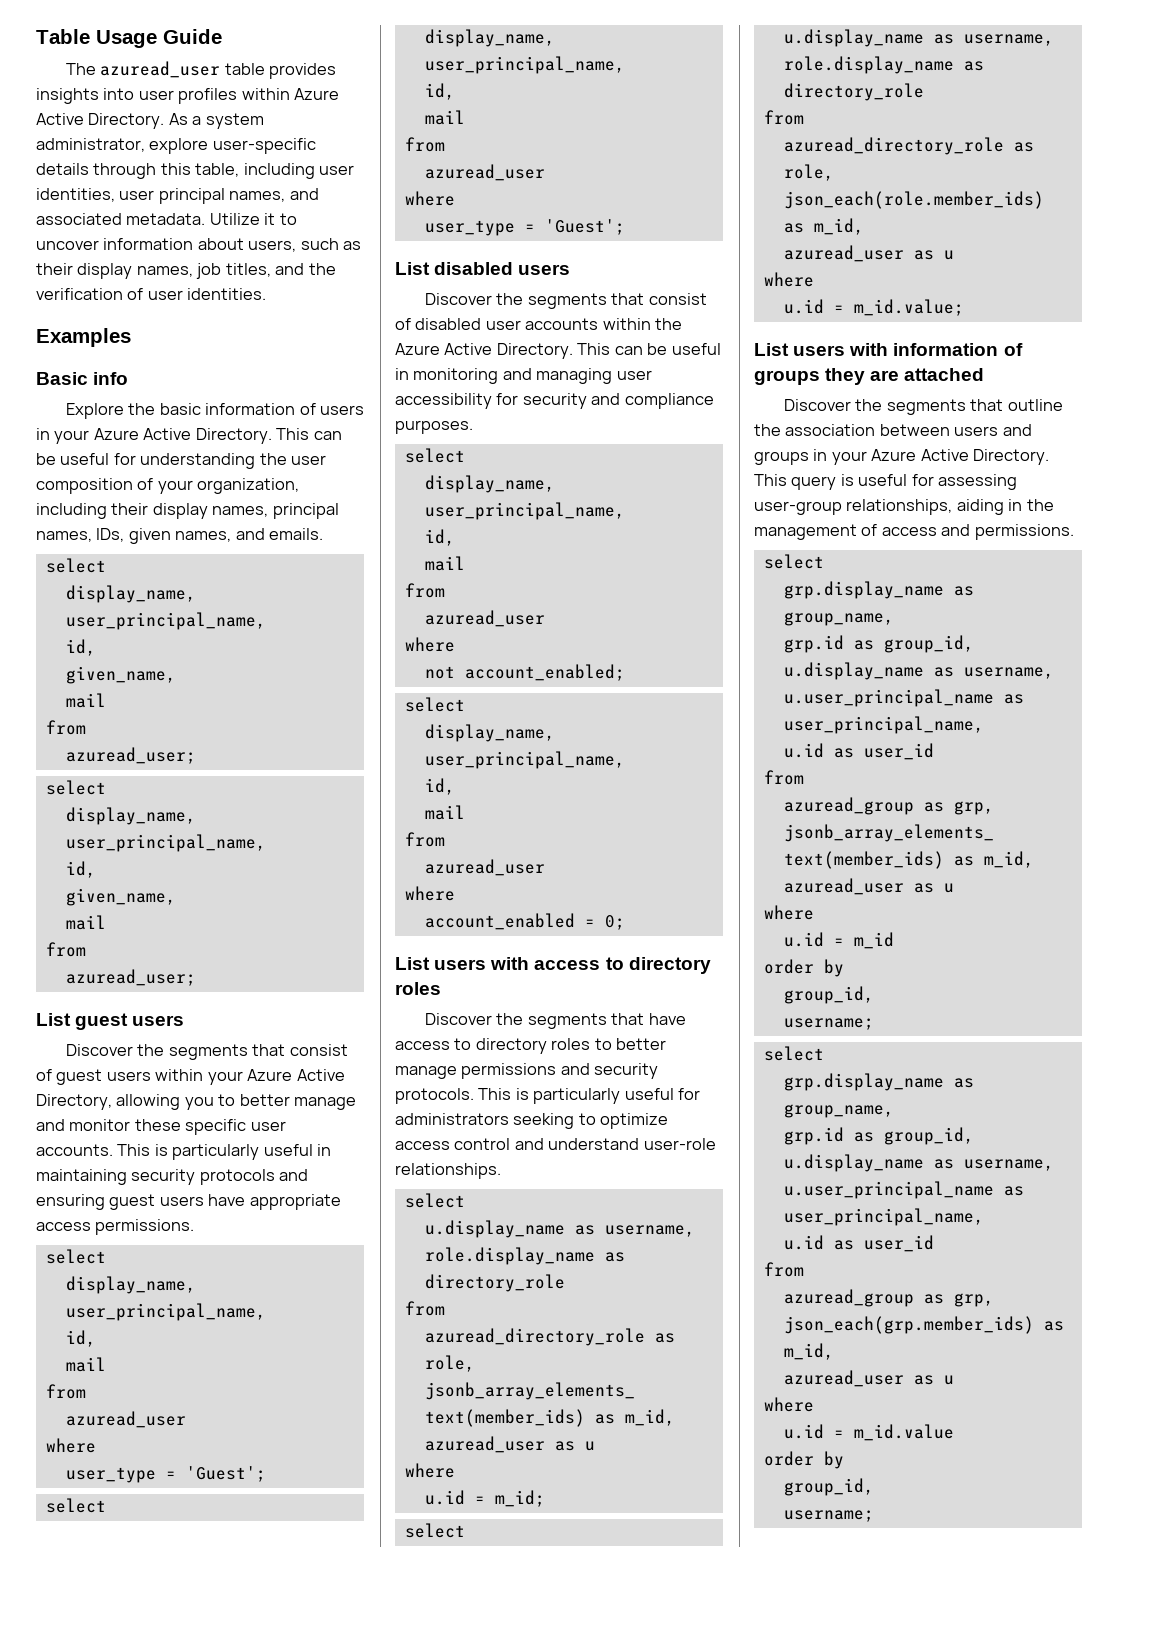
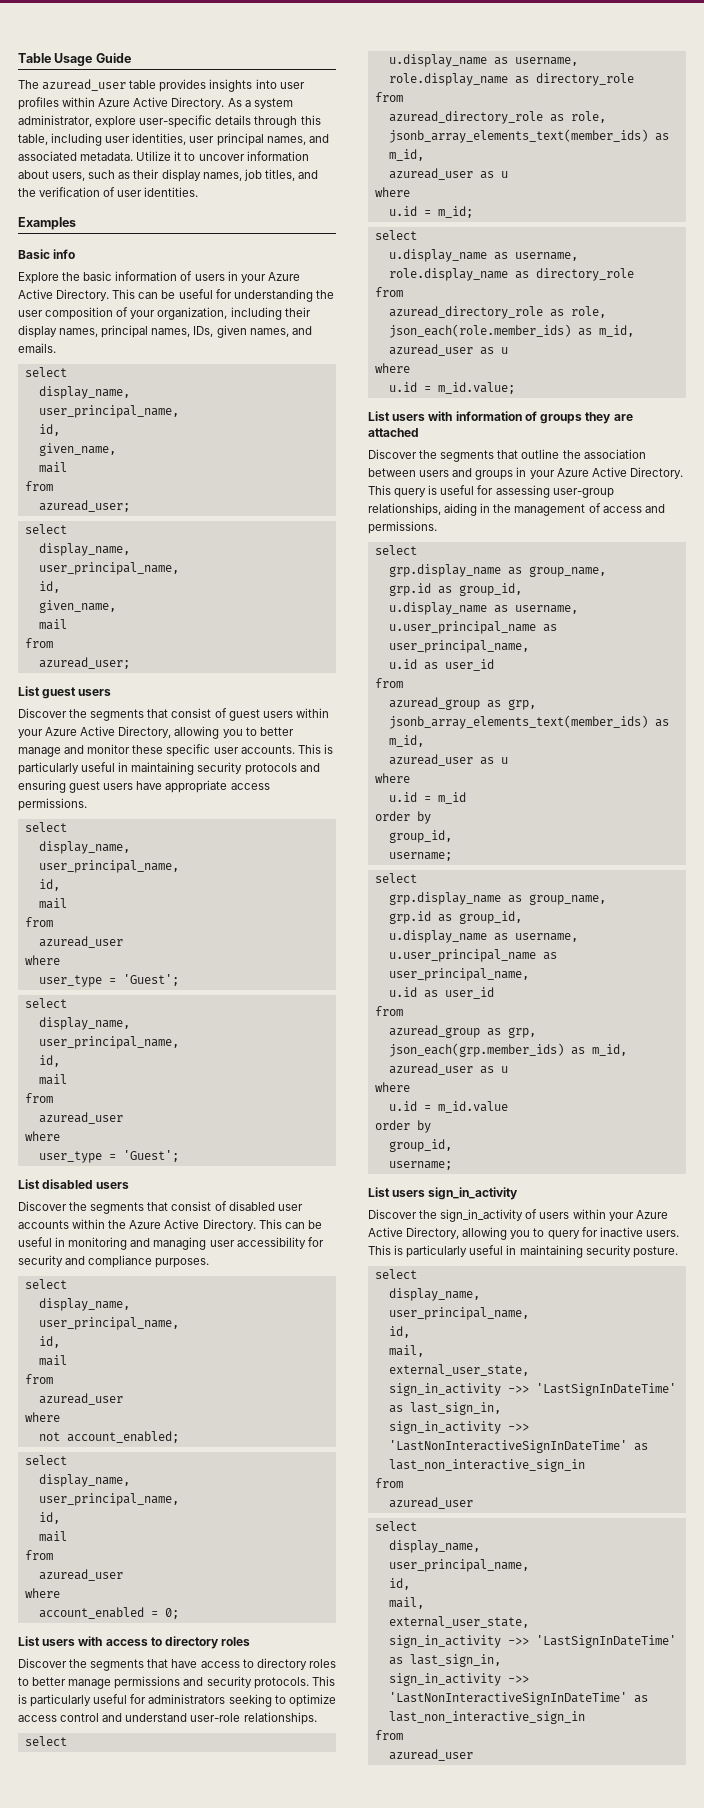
(874, 1516) none -> [368,1187,519,1200] [368,1209,668,1222] [368,1227,679,1240] [368,1245,678,1258] [374,1269,417,1279] [388,1288,480,1301] [388,1307,529,1320] [388,1326,410,1338] [388,1345,424,1357] [388,1364,529,1376] [388,1383,676,1396] [388,1402,501,1415] [388,1421,529,1434] [388,1440,648,1453] [388,1459,585,1472] [374,1478,403,1488] [388,1497,473,1509] [374,1521,417,1531] [388,1540,480,1553] [388,1559,529,1572] [388,1578,410,1590] [388,1597,424,1609] [388,1616,529,1628] [388,1635,676,1648] [388,1654,501,1667] [388,1673,529,1686] [388,1692,648,1705] [388,1711,585,1724] [374,1730,403,1740] [388,1749,473,1761] // List users sign_in_activity // Discover the sign_in_activity of users within your Azure Active Directory, allowing you to query for inactive users. This is particularly useful in maintaining security posture. // select // display_name, // user_principal_name, // id, // mail, // external_user_state, // sign_in_activity ->> 'LastSignInDateTime' as last_sign_in, // sign_in_activity ->> 'LastNonInteractiveSignInDateTime' as last_non_interactive_sign_in // from // azuread_user // select // display_name, // user_principal_name, // id, // mail, // external_user_state, // sign_in_activity ->> 'LastSignInDateTime' as last_sign_in, // sign_in_activity ->> 'LastNonInteractiveSignInDateTime' as last_non_interactive_sign_in // from // azuread_user

